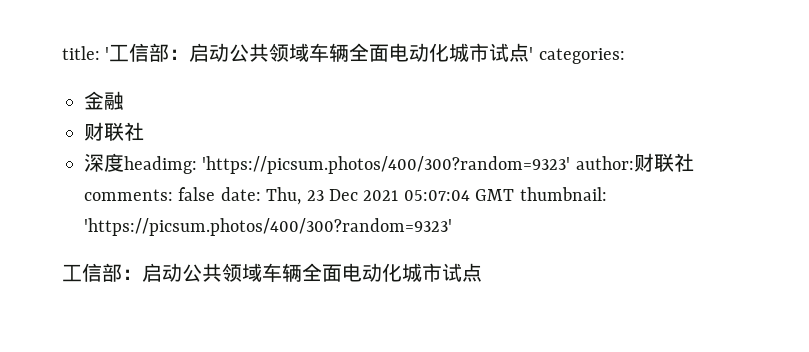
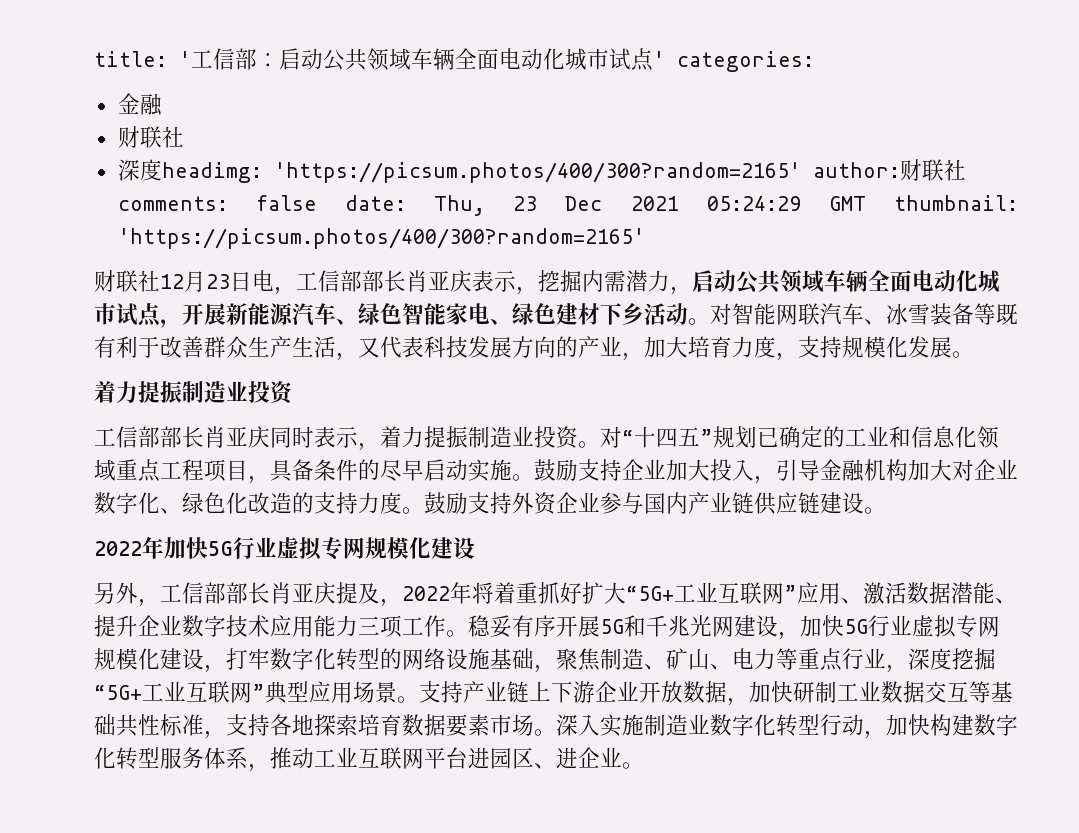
[202,156,571,174] 'https://picsum.photos/400/300?random=9323' -> [273,162,801,183] 'https://picsum.photos/400/300?random=2165'
[403,190,470,201] 05:07:04 -> [706,196,801,211] 05:24:29
[84,218,452,236] [62,263,482,283] 'https://picsum.photos/400/300?random=9323' // 工信部：启动公共领域车辆全面电动化城市试点 -> [117,228,645,249] [94,270,1000,295] [94,302,1018,328] [94,336,974,361] [94,381,294,405] [94,426,999,451] [94,459,1018,484] [94,492,886,515] [94,536,475,560] [94,582,1017,607] [94,615,1000,640] [94,648,996,673] [94,681,1013,706] [94,714,1018,739] [94,747,644,772] 'https://picsum.photos/400/300?random=2165' // 财联社12月23日电，工信部部长肖亚庆表示，挖掘内需潜力，启动公共领域车辆全面电动化城市试点，开展新能源汽车、绿色智能家电、绿色建材下乡活动。对智能网联汽车、冰雪装备等既有利于改善群众生产生活，又代表科技发展方向的产业，加大培育力度，支持规模化发展。 // 着力提振制造业投资 // 工信部部长肖亚庆同时表示，着力提振制造业投资。对“十四五”规划已确定的工业和信息化领域重点工程项目，具备条件的尽早启动实施。鼓励支持企业加大投入，引导金融机构加大对企业数字化、绿色化改造的支持力度。鼓励支持外资企业参与国内产业链供应链建设。 // 2022年加快5G行业虚拟专网规模化建设 // 另外，工信部部长肖亚庆提及，2022年将着重抓好扩大“5G+工业互联网”应用、激活数据潜能、提升企业数字技术应用能力三项工作。稳妥有序开展5G和千兆光网建设，加快5G行业虚拟专网规模化建设，打牢数字化转型的网络设施基础，聚焦制造、矿山、电力等重点行业，深度挖掘“5G+工业互联网”典型应用场景。支持产业链上下游企业开放数据，加快研制工业数据交互等基础共性标准，支持各地探索培育数据要素市场。深入实施制造业数字化转型行动，加快构建数字化转型服务体系，推动工业互联网平台进园区、进企业。

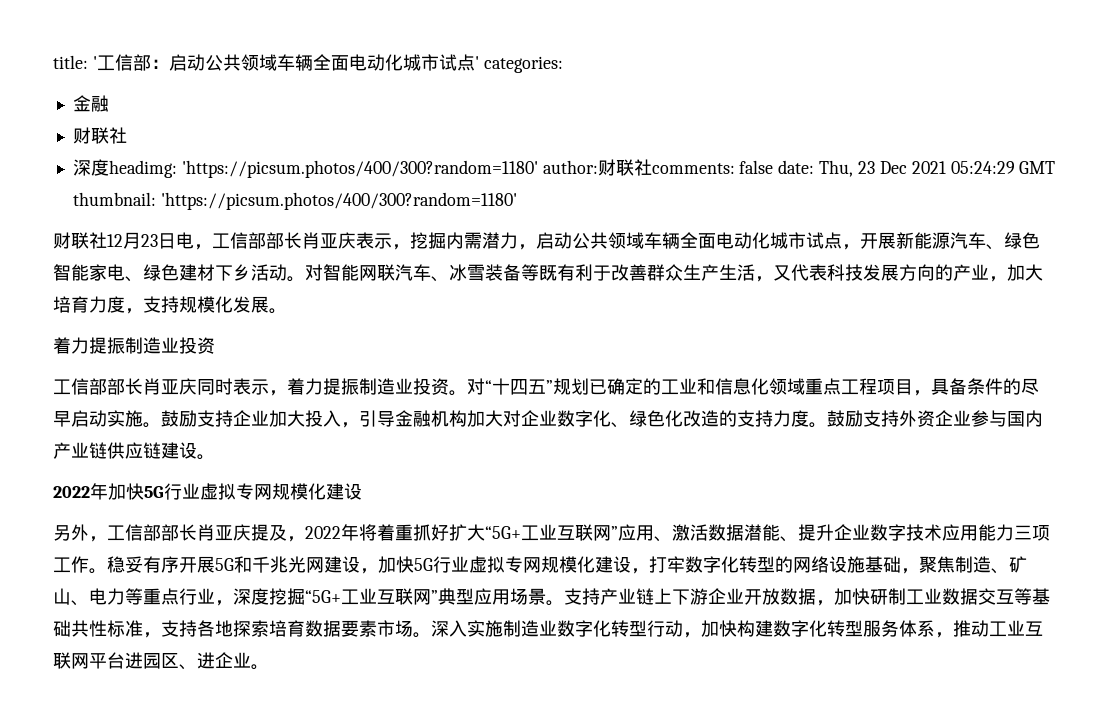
[273,162,801,183] 'https://picsum.photos/400/300?random=2165' -> [181,160,538,178] 'https://picsum.photos/400/300?random=1180'
[117,228,645,249] 'https://picsum.photos/400/300?random=2165' -> [160,192,517,210] 'https://picsum.photos/400/300?random=1180'

